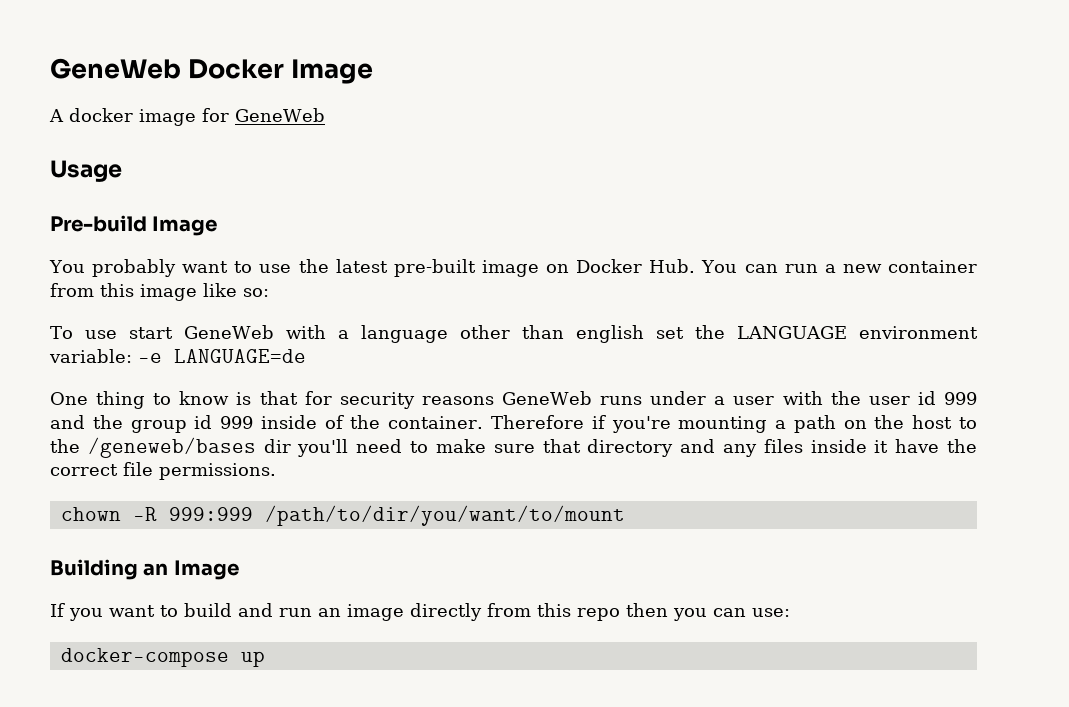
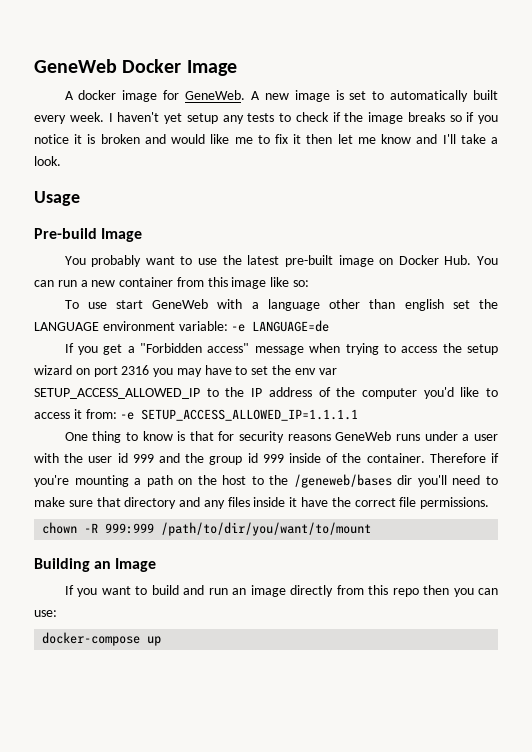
[235,108,325,122] GeneWeb -> [185,90,498,102] [34,112,498,124] [34,134,499,144] [34,156,61,166] GeneWeb. A new image is set to automatically built every week. I haven't yet setup any tests to check if the image breaks so if you notice it is broken and would like me to fix it then let me know and I'll take a look.
(306, 356) none -> [64,343,498,355] [34,365,337,377] [34,387,498,399] [34,409,359,421] // If you get a "Forbidden access" message when trying to access the setup wizard on port 2316 you may have to set the env var SETUP_ACCESS_ALLOWED_IP to the IP address of the computer you'd like to access it from: -e SETUP_ACCESS_ALLOWED_IP=1.1.1.1

